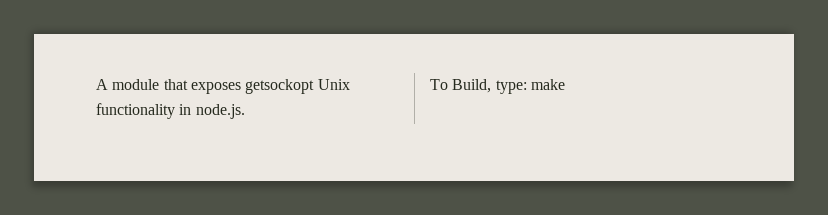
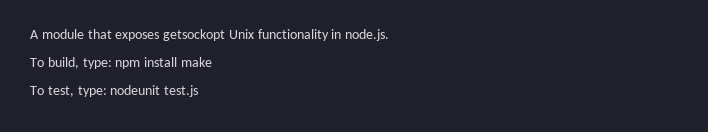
[452,79,565,94] Build, type: make -> [47,57,212,69] [30,85,199,97] build, type: npm install make // To test, type: nodeunit test.js

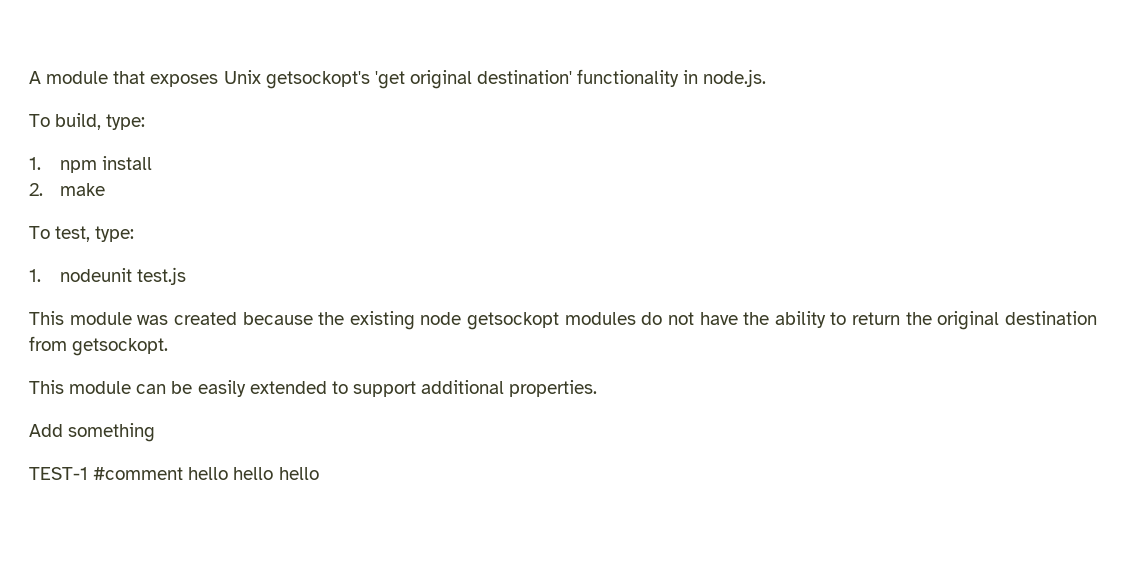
[163,29,254,41] getsockopt Unix -> [223,70,573,89] Unix getsockopt's 'get original destination'
(112, 63) none -> [29,157,41,170] // 1.
(178, 62) none -> [29,183,43,196] // 2.
(107, 91) none -> [29,269,41,282] // 1.
(199, 91) none -> [29,311,1098,330] [29,336,169,356] [29,380,598,397] [29,423,156,442] [29,467,319,480] // This module was created because the existing node getsockopt modules do not have the ability to return the original destination from getsockopt. // This module can be easily extended to support additional properties. // Add something // TEST-1 #comment hello hello hello

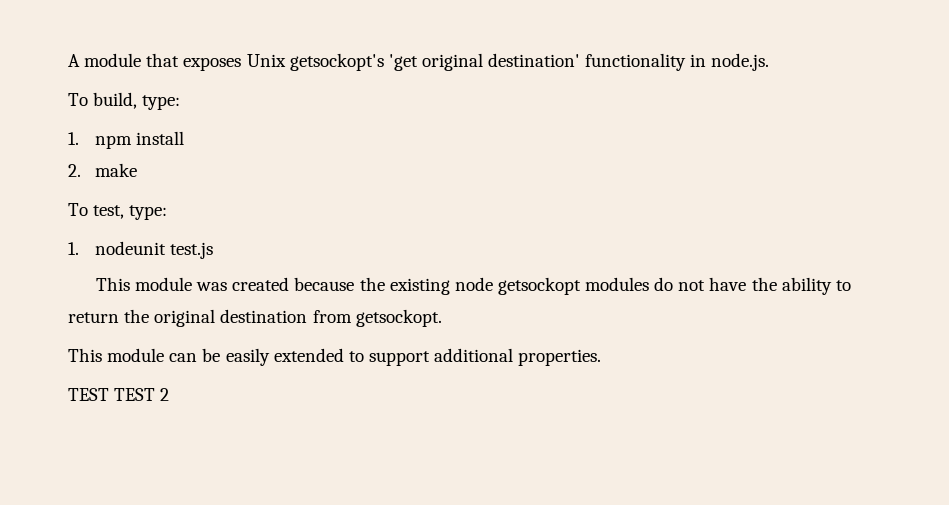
[29,423,156,442] [29,467,319,480] Add something // TEST-1 #comment hello hello hello -> [68,388,170,401] TEST TEST 2

